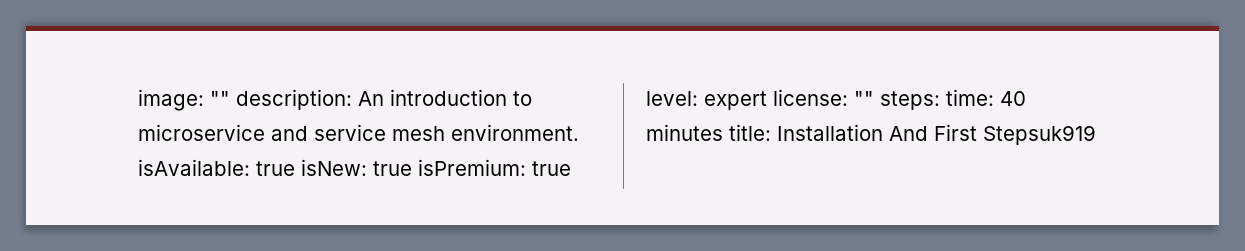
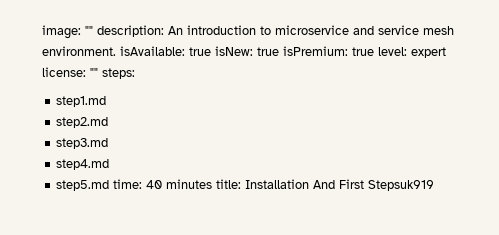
(940, 100) none -> [56,96,107,107] [56,117,109,128] [56,138,109,149] [56,159,110,170] [56,180,110,191] // step1.md // step2.md // step3.md // step4.md // step5.md

